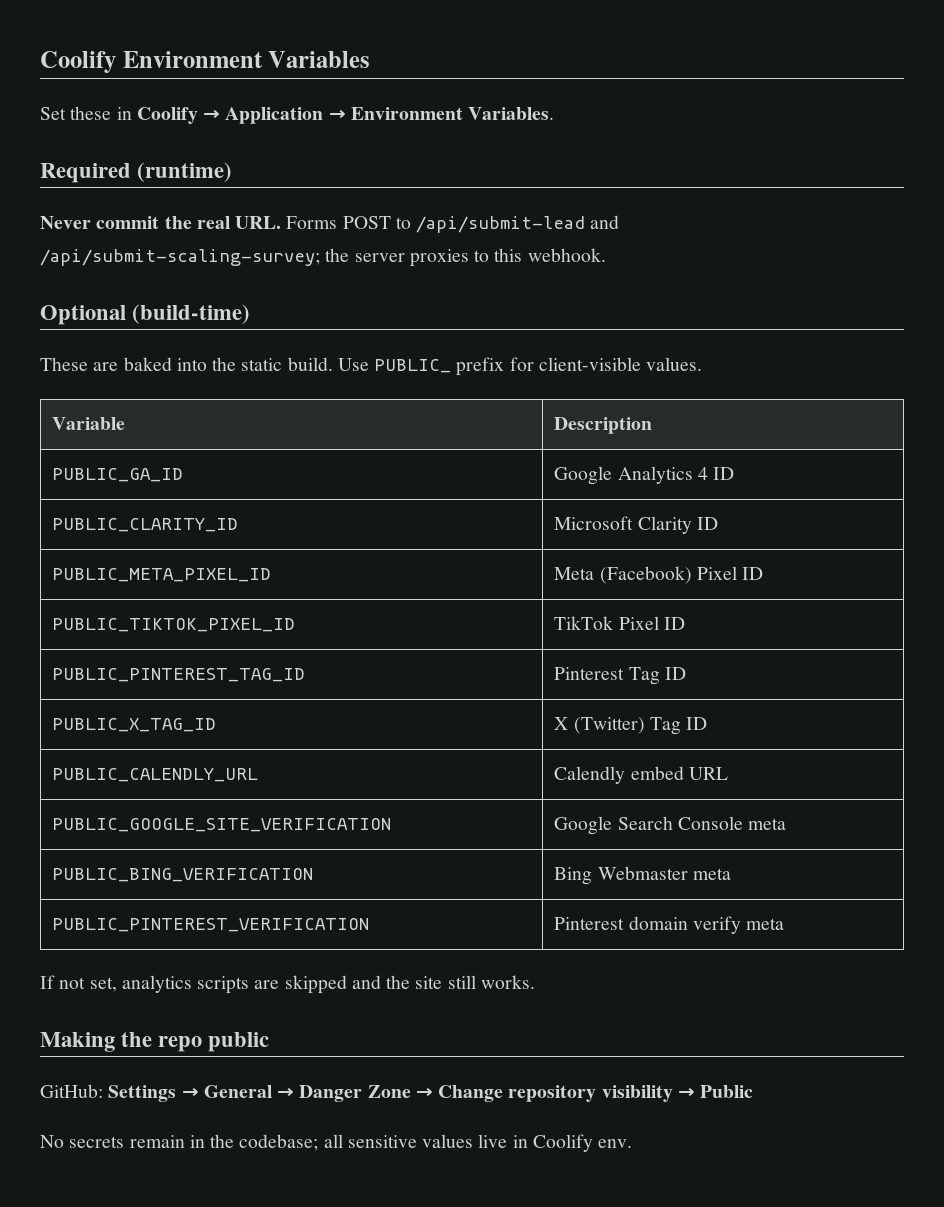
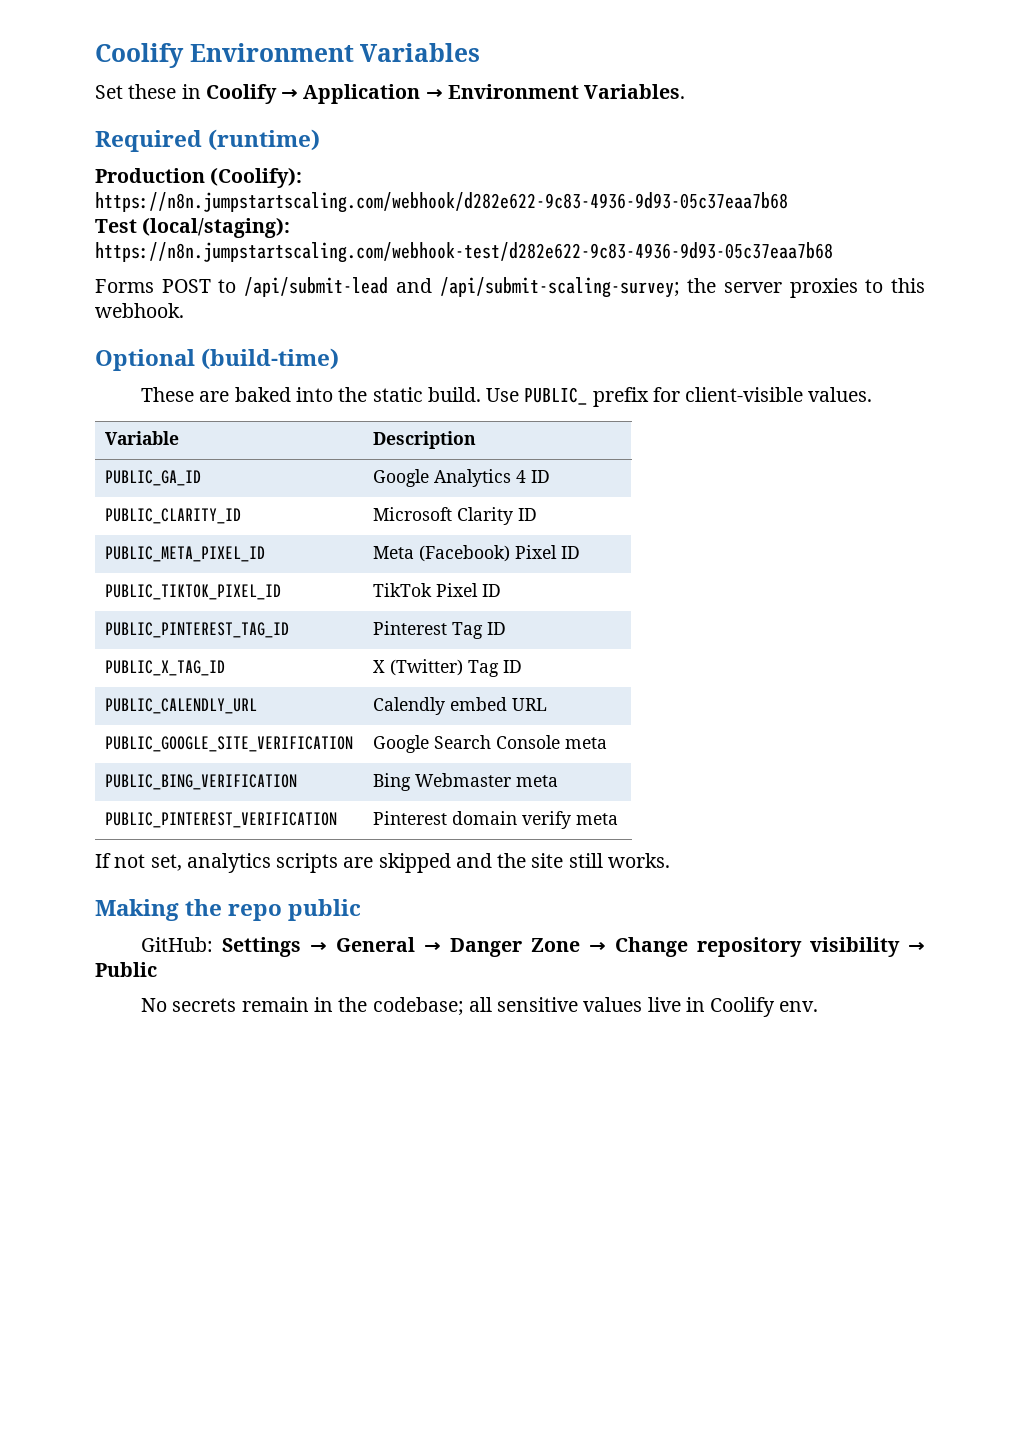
[40,216,282,229] Never commit the real URL. -> [95,167,303,188] [95,192,788,213] [95,217,291,238] [95,242,833,263] Production (Coolify): https://n8n.jumpstartscaling.com/webhook/d282e622-9c83-4936-9d93-05c37eaa7b68 // Test (local/staging): https://n8n.jumpstartscaling.com/webhook-test/d282e622-9c83-4936-9d93-05c37eaa7b68 //

